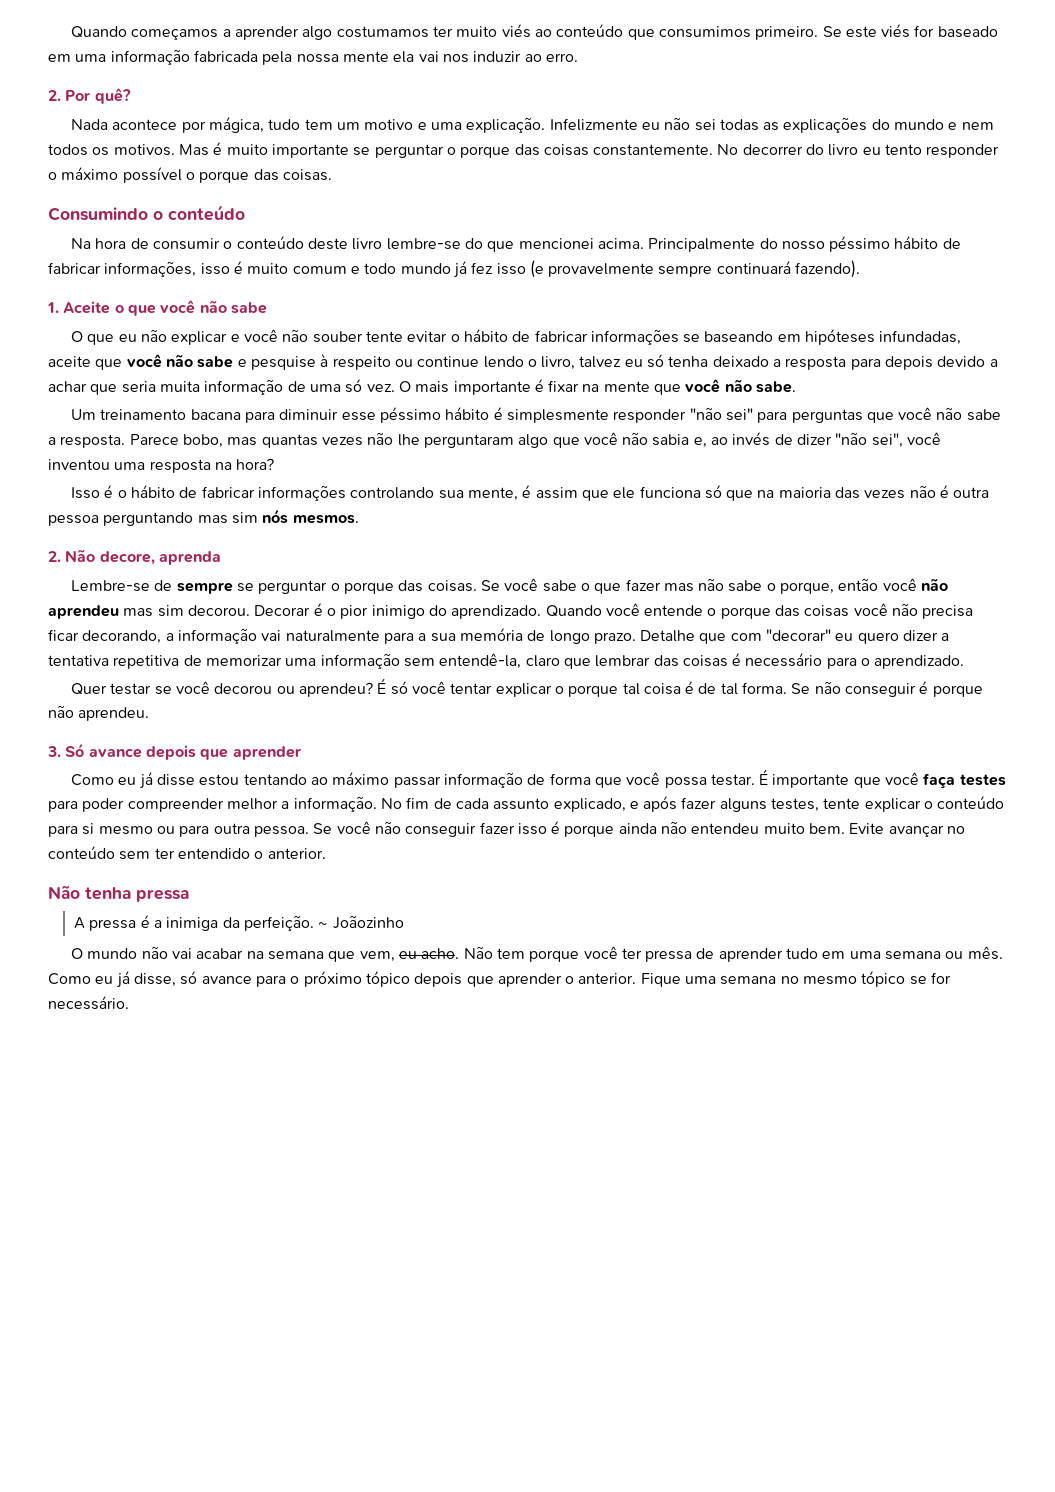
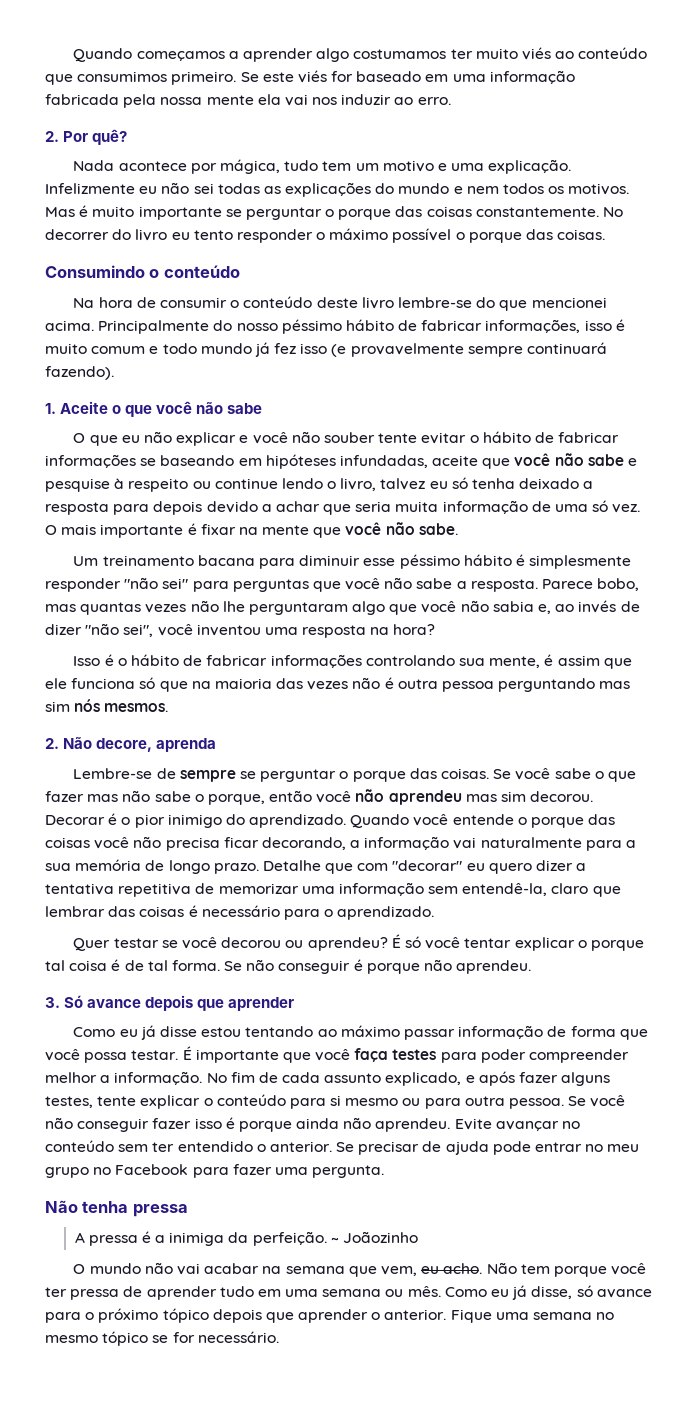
[691,823,846,834] entendeu muito bem. -> [375,1118,451,1132] aprendeu.
(326, 853) none -> [336,1141,640,1155] [45,1164,385,1178] Se precisar de ajuda pode entrar no meu grupo no Facebook para fazer uma pergunta.

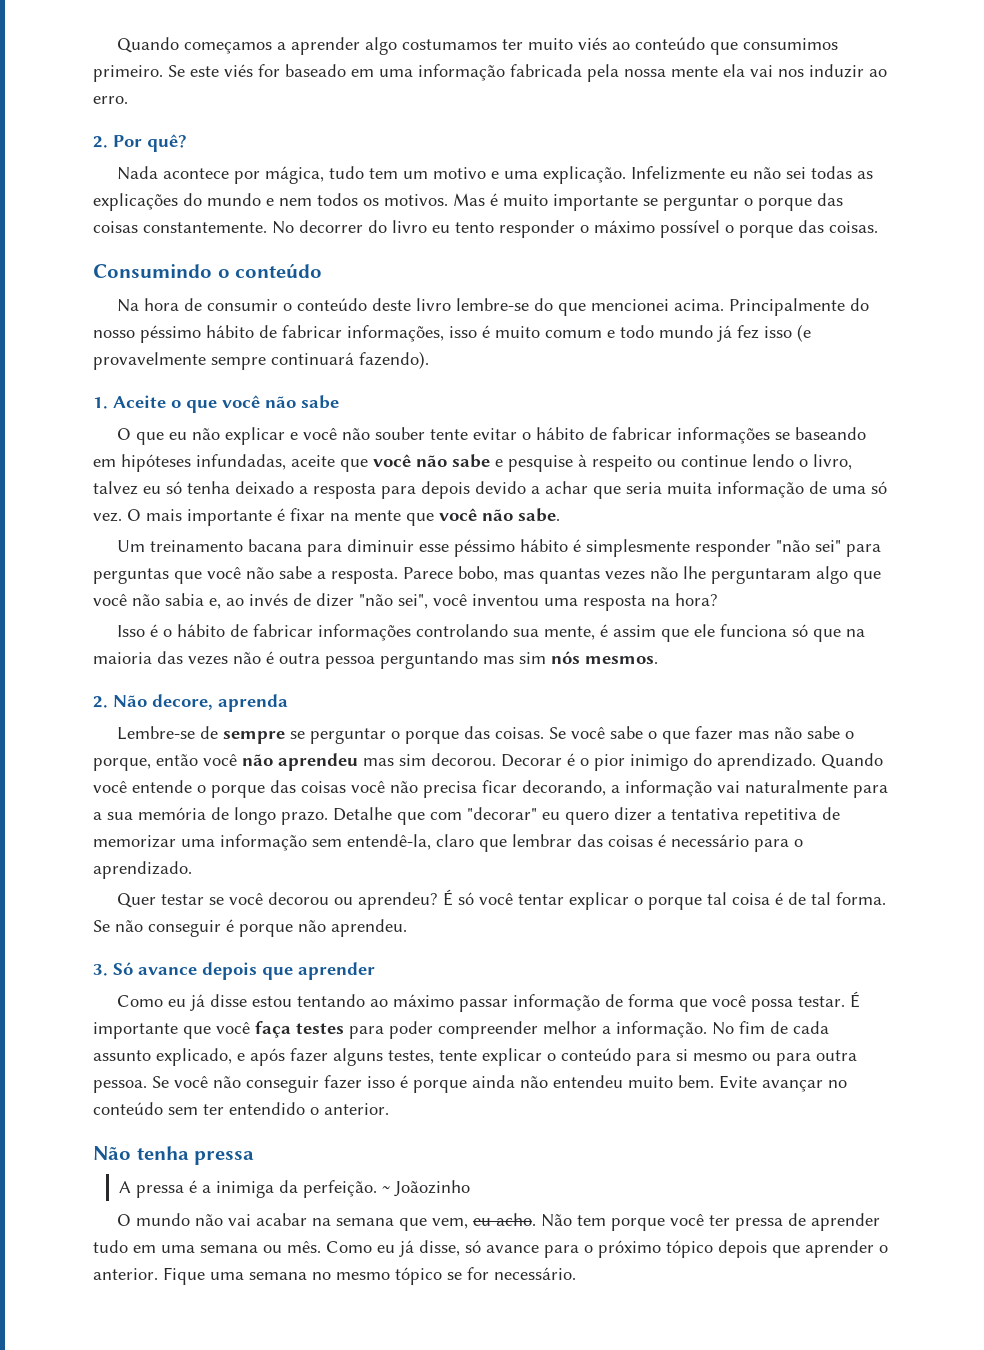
[375,1118,451,1132] aprendeu. -> [553,1075,714,1088] entendeu muito bem.
[336,1141,640,1155] [45,1164,385,1178] Se precisar de ajuda pode entrar no meu grupo no Facebook para fazer uma pergunta. -> (389, 1109) none

